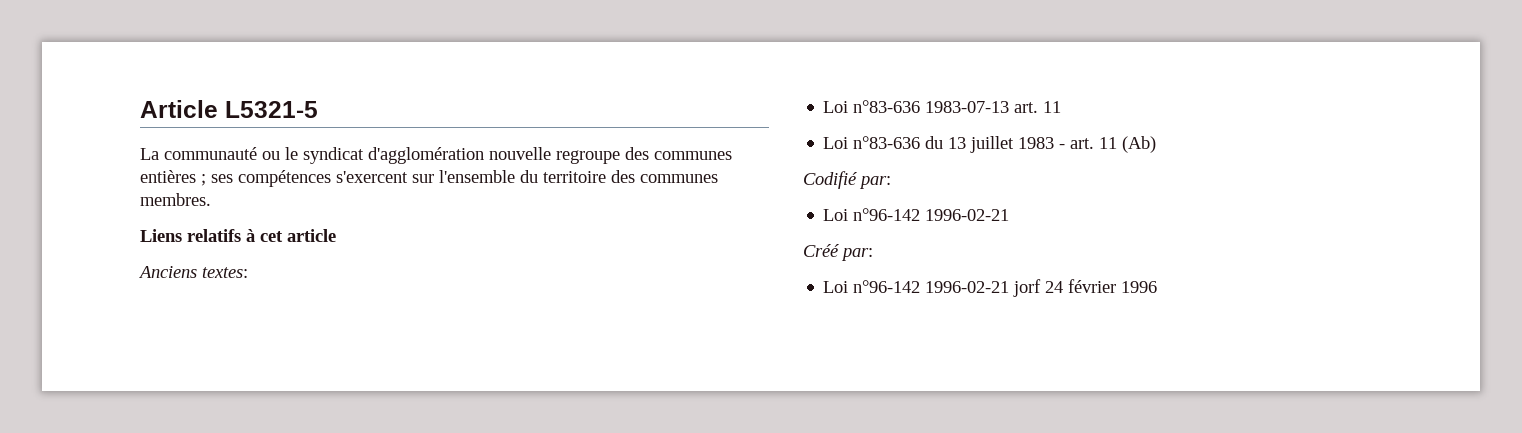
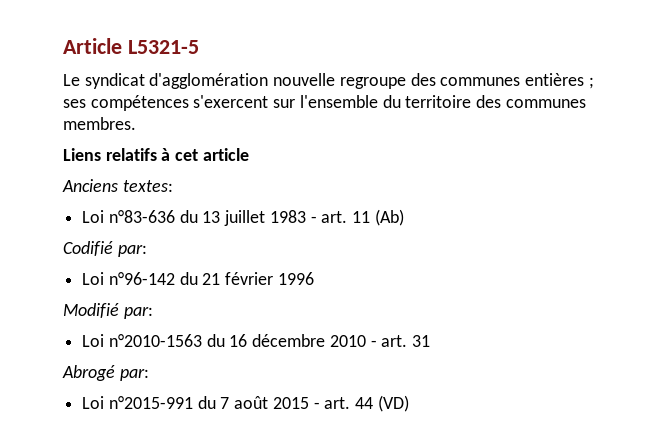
[140,147,298,160] La communauté ou le -> [63,74,80,86] Le
[823,100,1062,113] // Loi n°83-636 1983-07-13 art. 11 -> (173, 186) none
[925,209,1010,221] [803,244,873,261] [823,279,1158,297] 1996-02-21 // Créé par: // Loi n°96-142 1996-02-21 jorf 24 février 1996 -> [179,272,314,285] [63,303,153,319] [82,334,431,347] [62,365,149,381] [82,395,409,412] du 21 février 1996 // Modifié par: // Loi n°2010-1563 du 16 décembre 2010 - art. 31 // Abrogé par: // Loi n°2015-991 du 7 août 2015 - art. 44 (VD)

